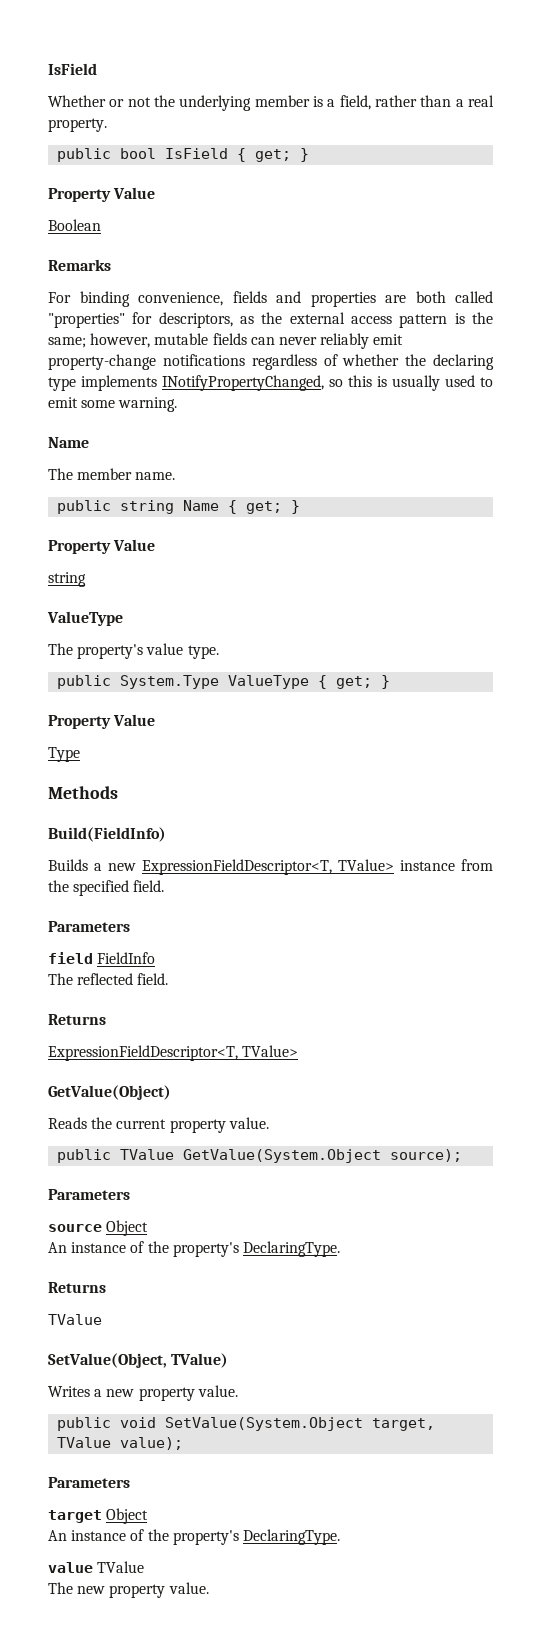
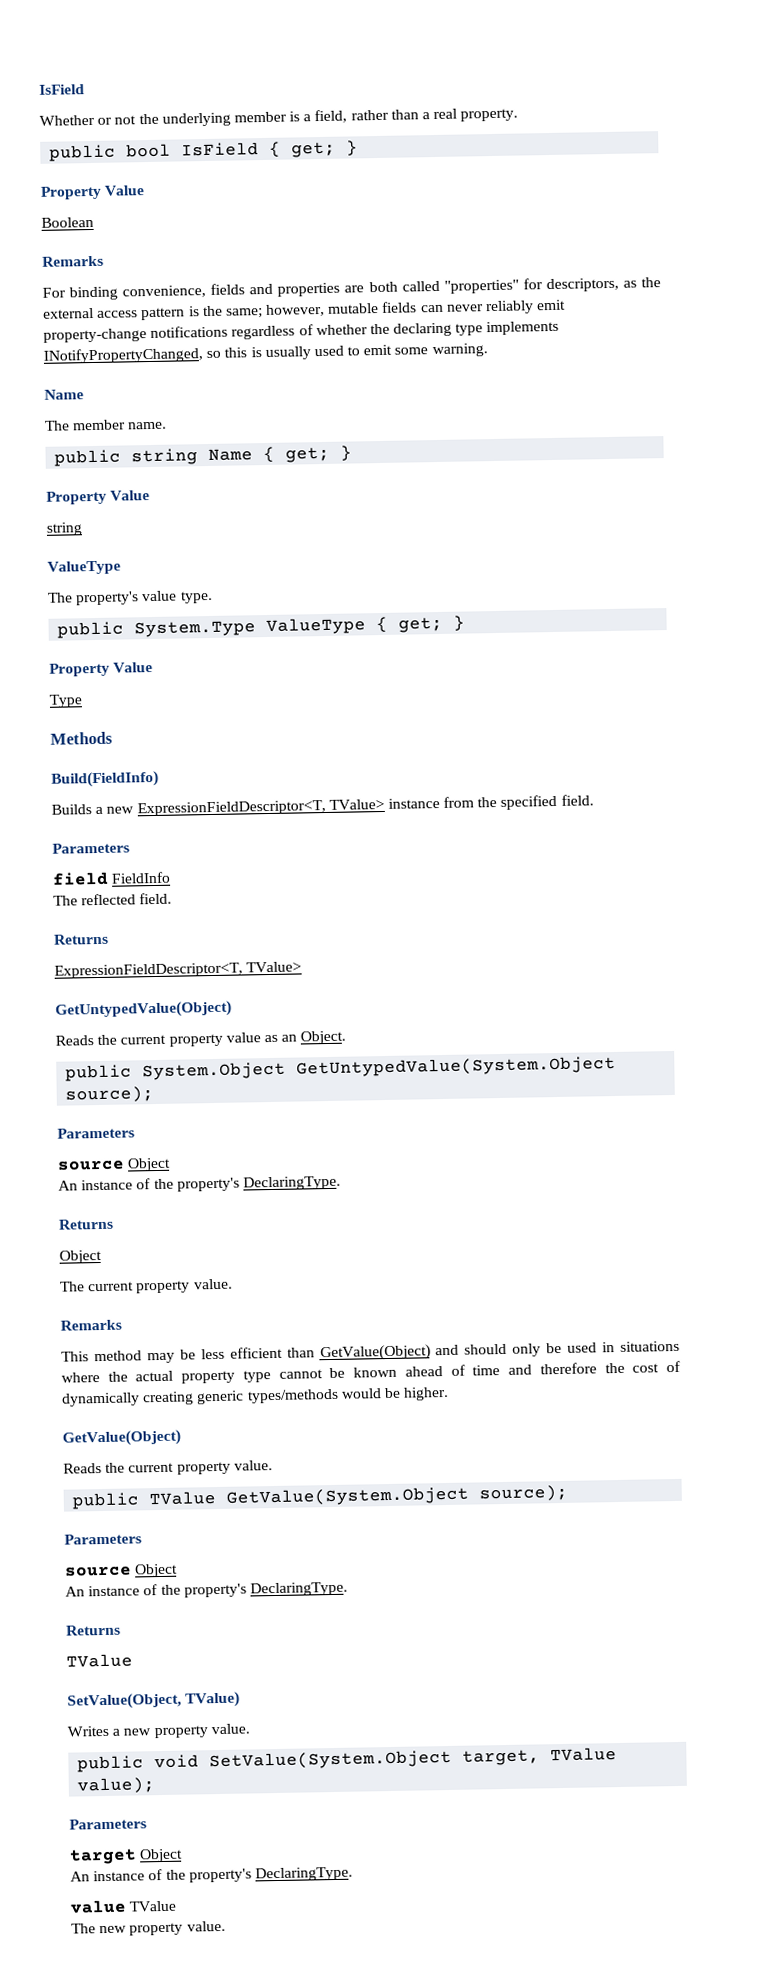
(299, 1051) none -> [55,1000,232,1019] [55,1030,347,1047] [65,1055,617,1082] [65,1086,155,1104] [57,1127,135,1139] [57,1157,172,1172] [58,1175,341,1192] [58,1218,114,1230] [59,1249,102,1264] [60,1278,233,1294] [60,1319,122,1331] [61,1340,680,1364] [61,1360,682,1384] [61,1386,450,1407] // GetUntypedValue(Object) // Reads the current property value as an Object. // public System.Object GetUntypedValue(System.Object source); // Parameters // source Object // An instance of the property's DeclaringType. // Returns // Object // The current property value. // Remarks // This method may be less efficient than GetValue(Object) and should only be used in situations where the actual property type cannot be known ahead of time and therefore the cost of dynamically creating generic types/methods would be higher.

